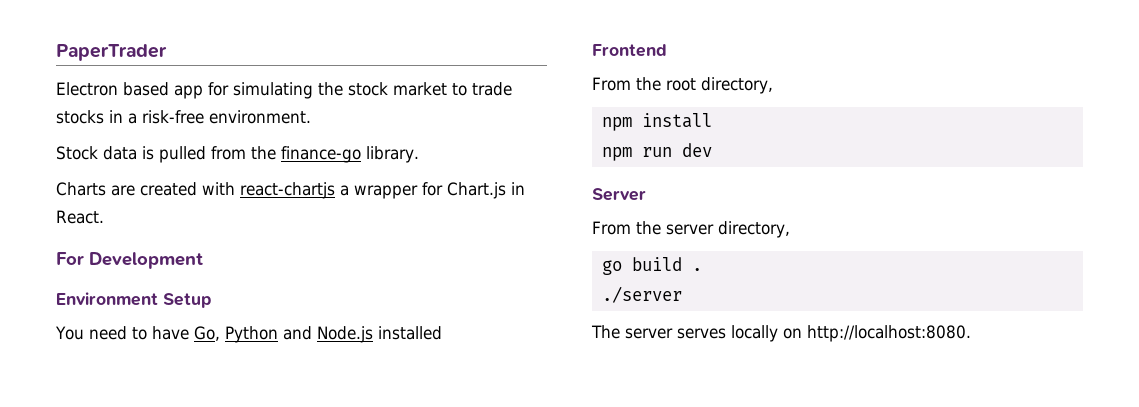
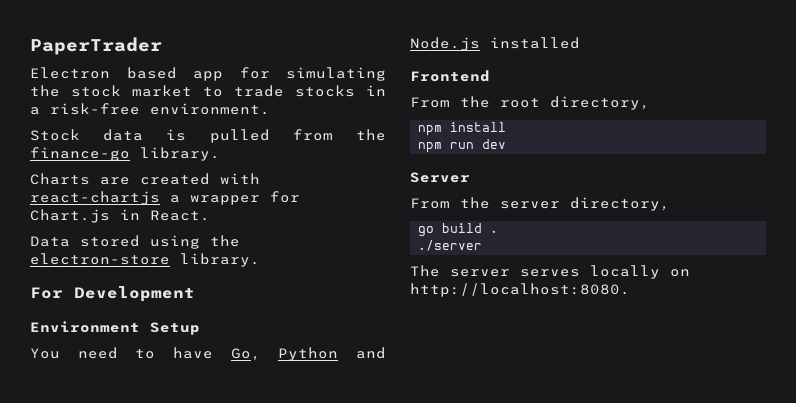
(104, 217) none -> [30,235,240,249] [30,253,260,267] // Data stored using the electron-store library.

